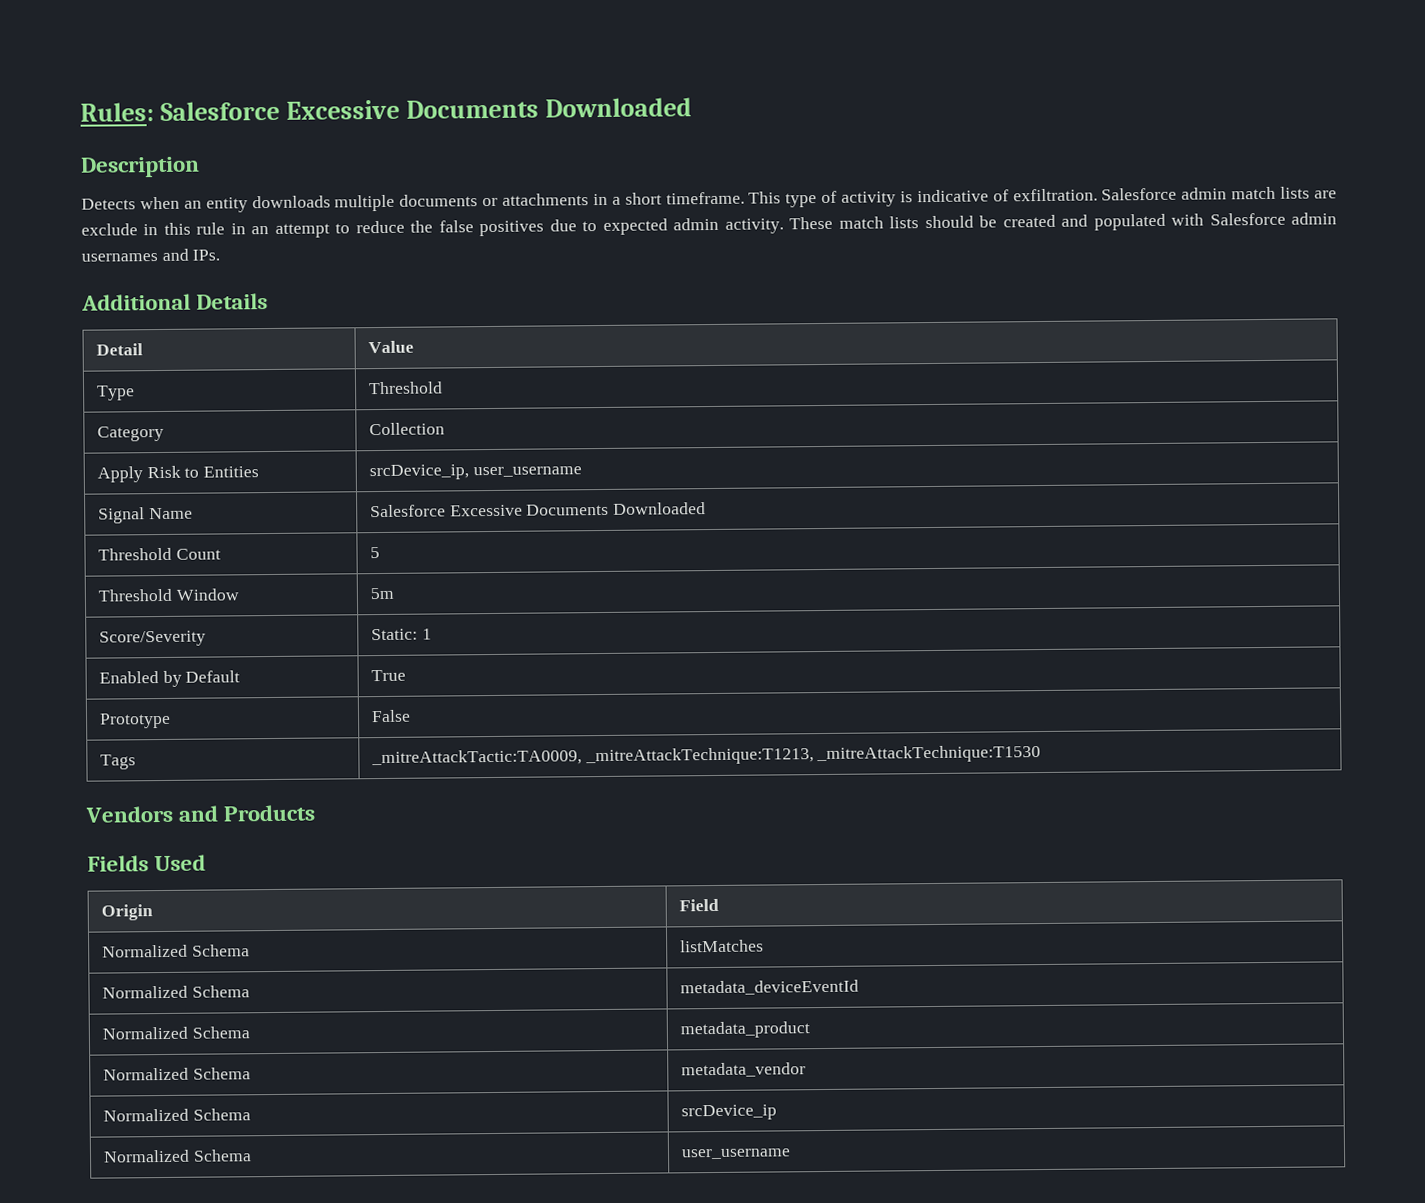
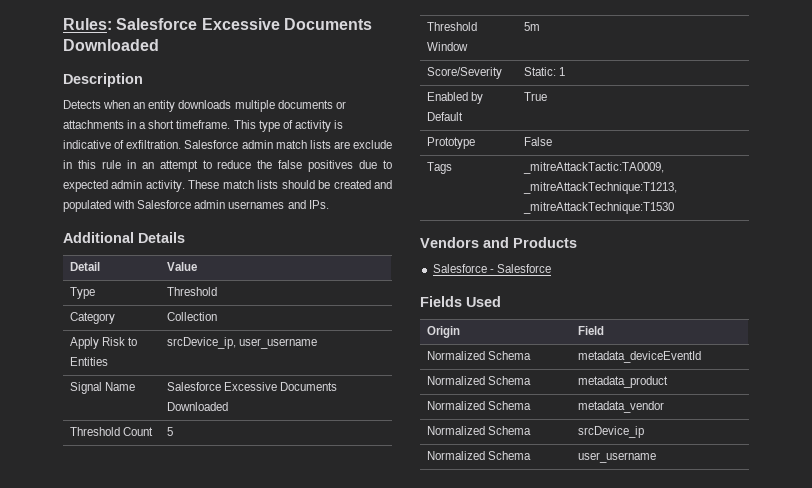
(316, 813) none -> [432,264,551,273] // Salesforce - Salesforce
[101,944,250,958] [679,939,764,953] // Normalized Schema | listMatches -> (604, 330) none

